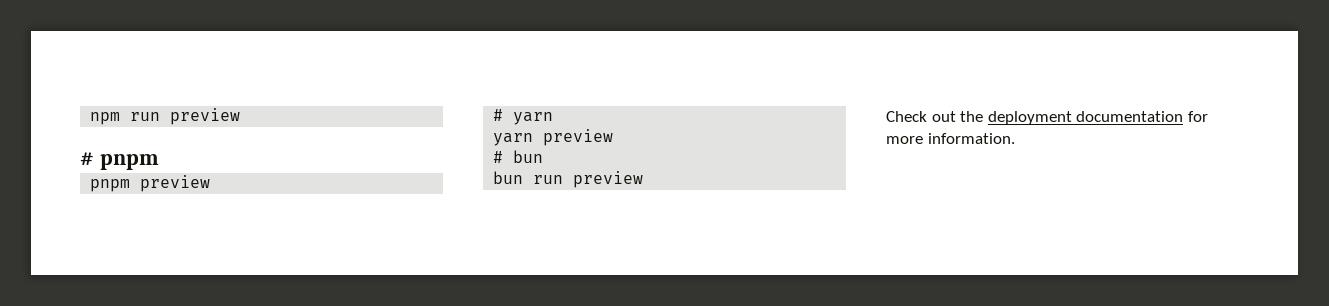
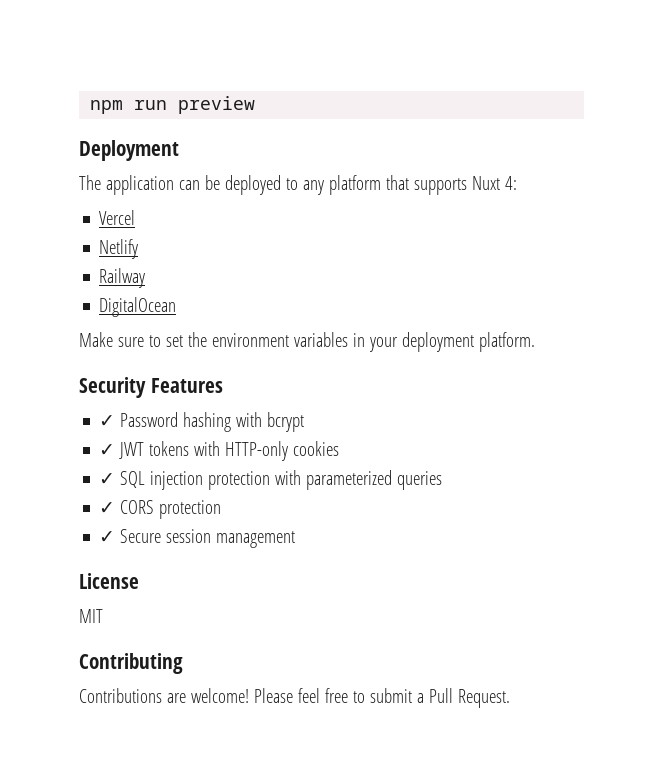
[80,152,159,170] [90,175,211,192] [493,109,554,125] [493,129,614,146] [493,150,544,163] [493,171,644,188] [886,111,1208,125] [886,133,1015,144] # pnpm // pnpm preview // # yarn // yarn preview // # bun // bun run preview // Check out the deployment documentation for more information. -> [79,140,179,161] [79,175,517,195] [99,210,136,225] [99,239,139,259] [99,268,146,288] [99,297,177,317] [79,332,535,352] [79,377,223,398] [99,412,305,432] [99,441,340,461] [99,470,443,490] [99,500,222,519] [99,529,296,548] [79,573,139,589] [79,609,103,623] [79,653,183,674] [79,688,510,708] Deployment // The application can be deployed to any platform that supports Nuxt 4: // Vercel // Netlify // Railway // DigitalOcean // Make sure to set the environment variables in your deployment platform. // Security Features // ✓ Password hashing with bcrypt // ✓ JWT tokens with HTTP-only cookies // ✓ SQL injection protection with parameterized queries // ✓ CORS protection // ✓ Secure session management // License // MIT // Contributing // Contributions are welcome! Please feel free to submit a Pull Request.

